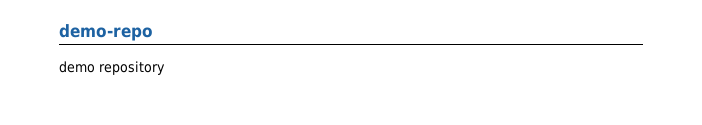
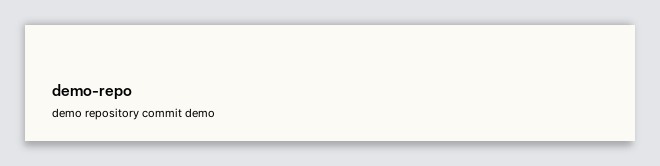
(165, 68) none -> [142,108,216,118] commit demo

